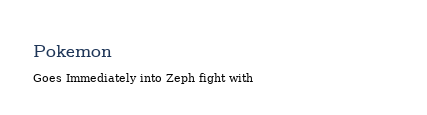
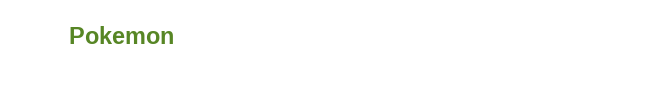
[33,73,253,84] // Goes Immediately into Zeph fight with -> (174, 35) none

